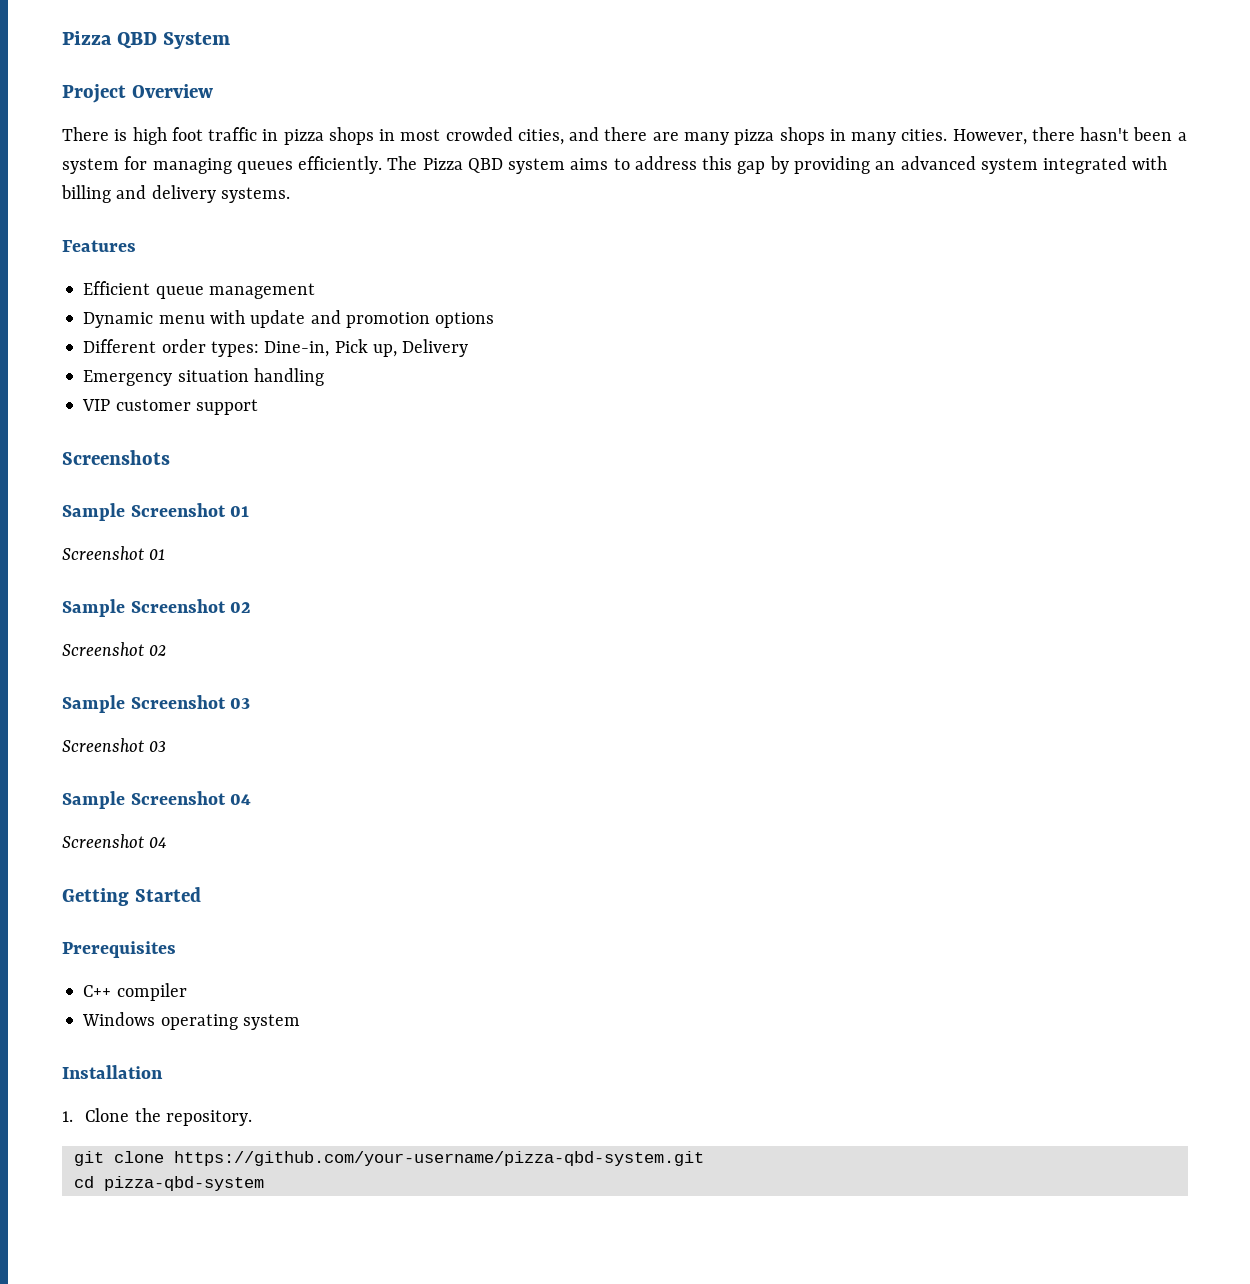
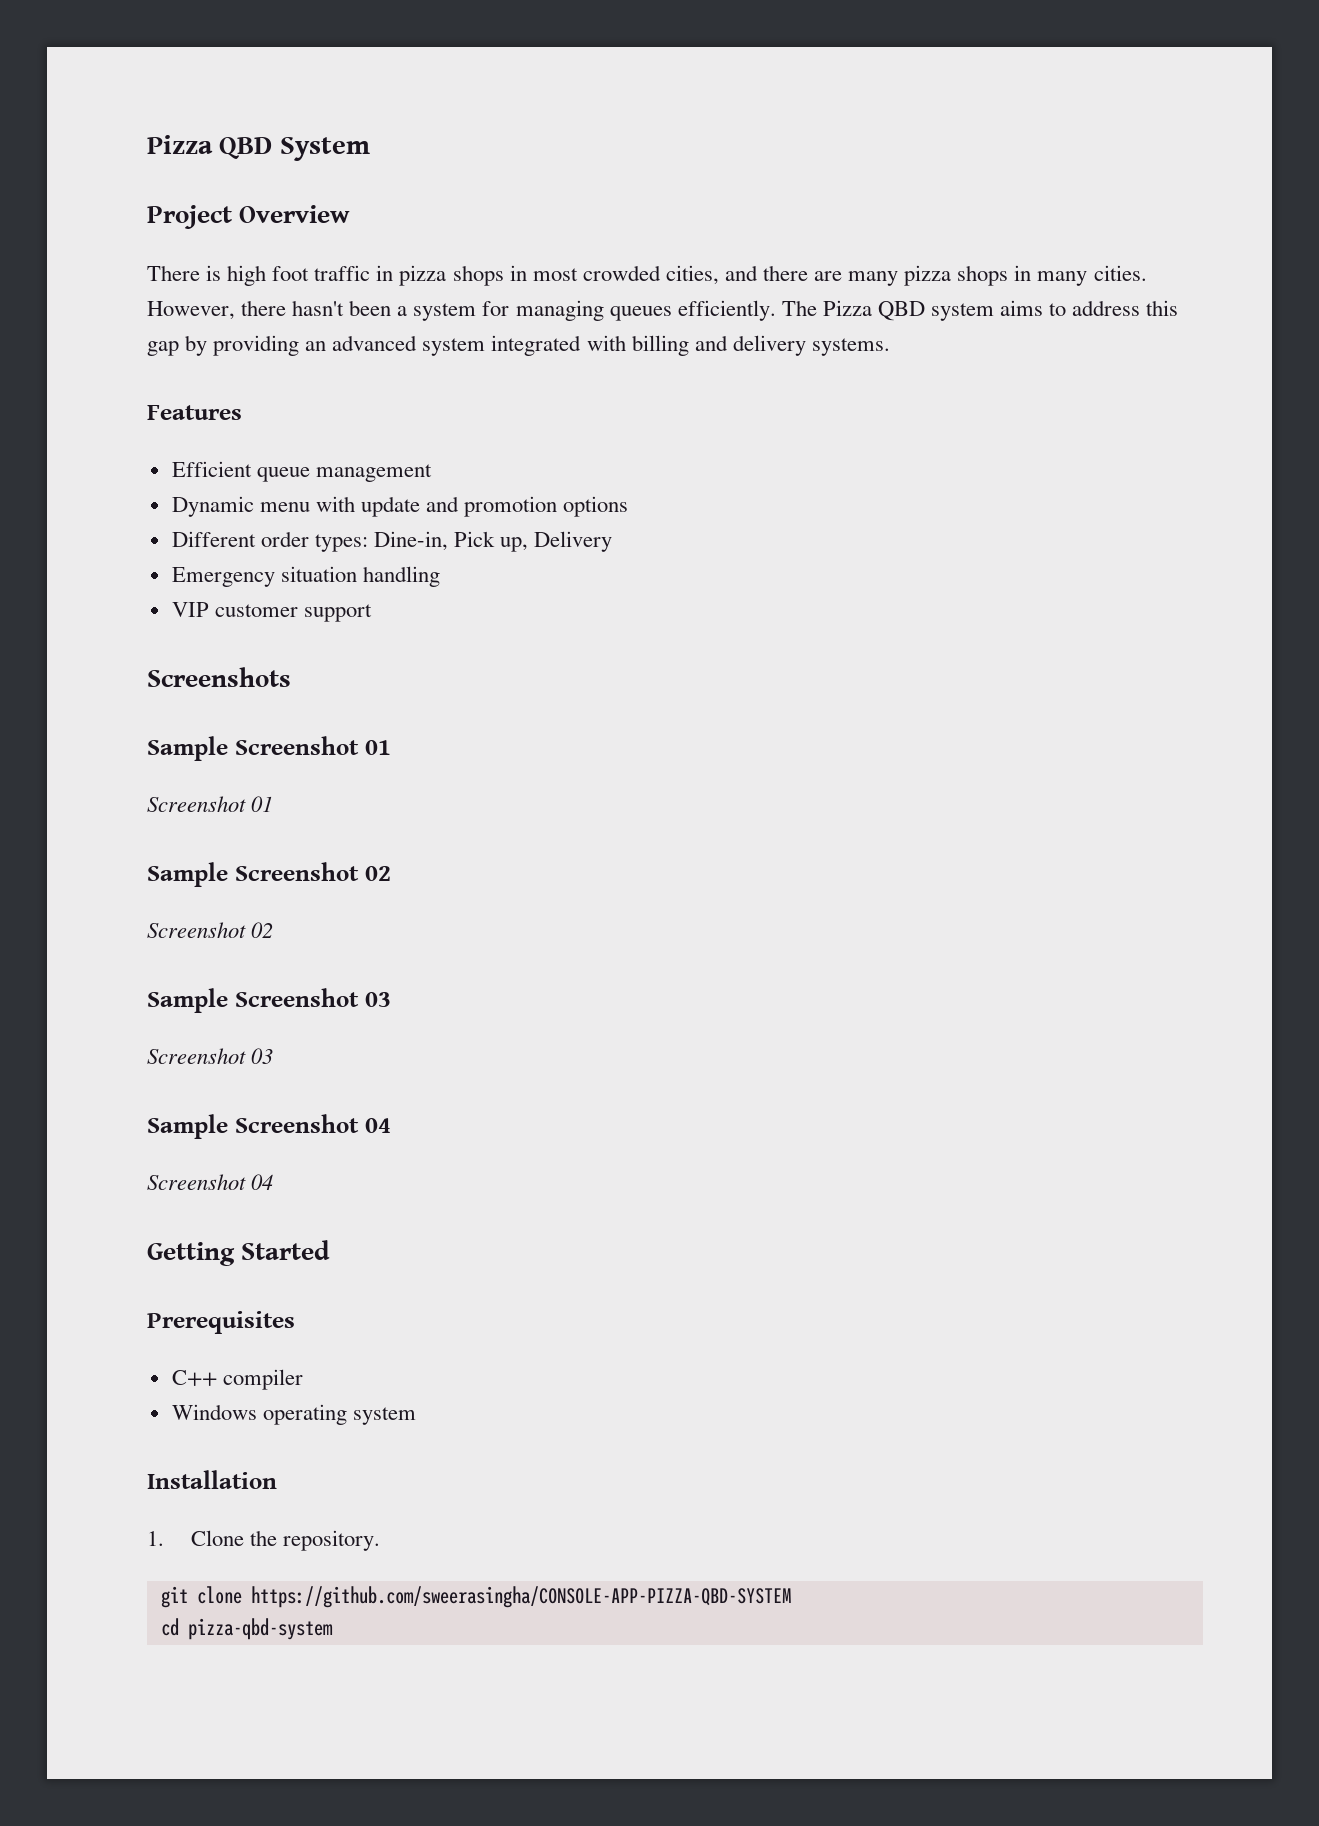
[173,1151,704,1166] https://github.com/your-username/pizza-qbd-system.git -> [250,1586,791,1608] https://github.com/sweerasingha/CONSOLE-APP-PIZZA-QBD-SYSTEM

